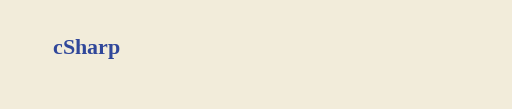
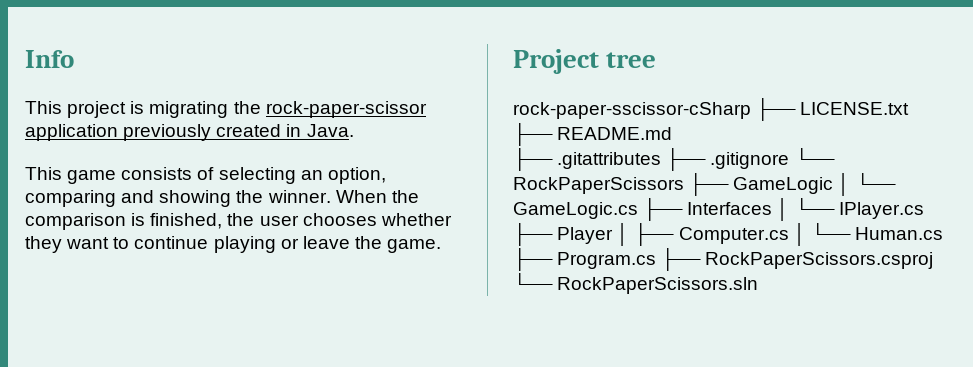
[53,39,120,59] cSharp -> [25,50,74,68] [25,101,427,118] [25,124,354,141] [25,167,386,184] [25,190,419,207] [25,213,452,230] [25,236,442,253] [513,49,657,74] [513,98,910,121] [513,123,673,146] [513,148,835,171] [513,173,896,196] [513,198,924,221] [513,223,943,246] [513,248,934,271] [513,273,759,294] Info // This project is migrating the rock-paper-scissor application previously created in Java. // This game consists of selecting an option, comparing and showing the winner. When the comparison is finished, the user chooses whether they want to continue playing or leave the game. // Project tree // rock-paper-sscissor-cSharp ├── LICENSE.txt ├── README.md // ├── .gitattributes ├── .gitignore └── RockPaperScissors ├── GameLogic │ └── GameLogic.cs ├── Interfaces │ └── IPlayer.cs ├── Player │ ├── Computer.cs │ └── Human.cs ├── Program.cs ├── RockPaperScissors.csproj └── RockPaperScissors.sln

